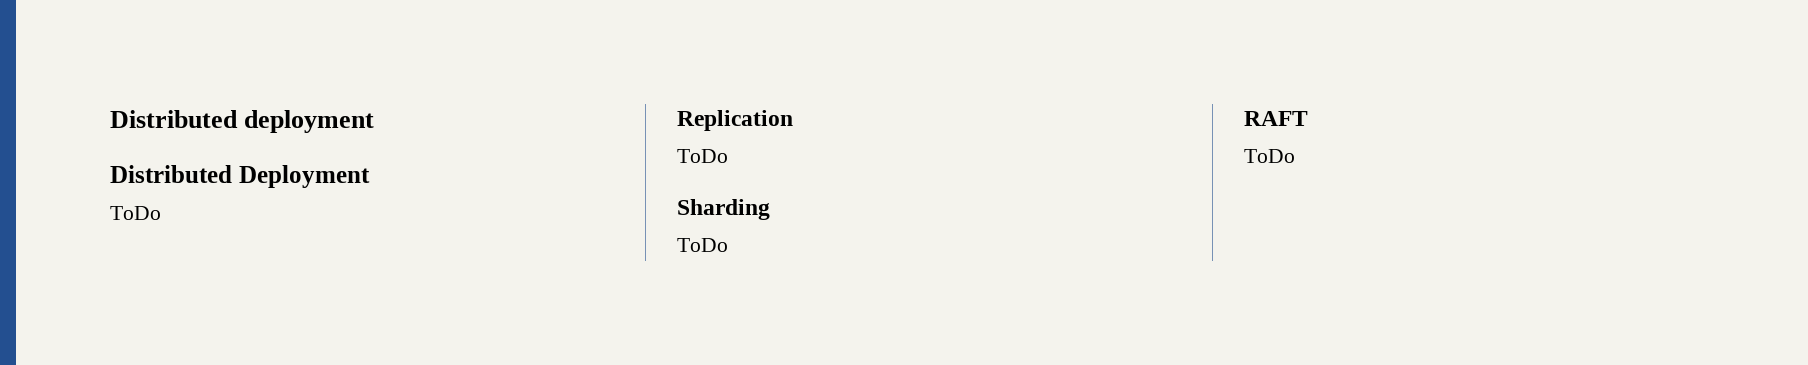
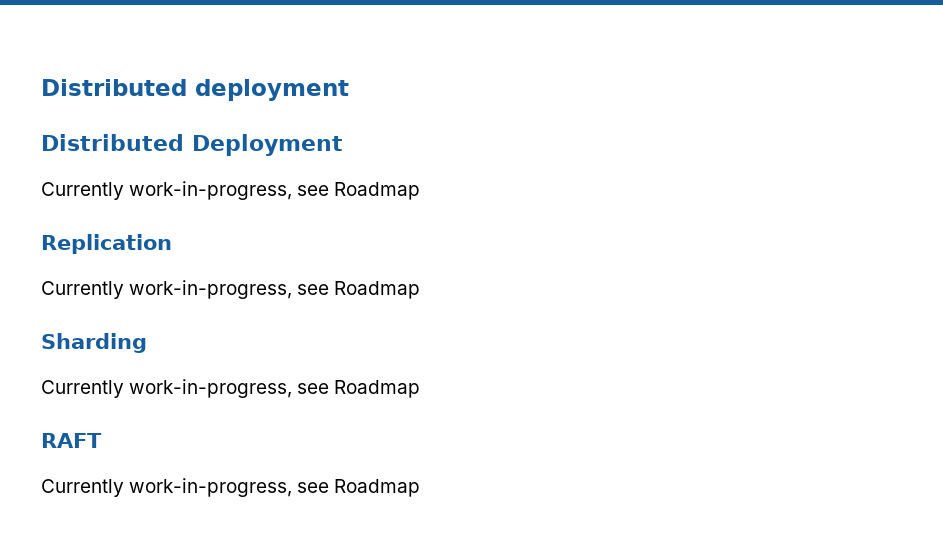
[110,206,161,220] [677,110,793,131] [677,149,728,163] [677,199,770,220] [677,238,728,252] [1244,111,1308,126] [1244,149,1295,163] ToDo // Replication // ToDo // Sharding // ToDo // RAFT // ToDo -> [41,181,421,200] [41,234,172,254] [41,280,421,299] [41,333,147,353] [41,379,421,398] [41,433,102,448] [41,478,421,497] Currently work-in-progress, see Roadmap // Replication // Currently work-in-progress, see Roadmap // Sharding // Currently work-in-progress, see Roadmap // RAFT // Currently work-in-progress, see Roadmap

